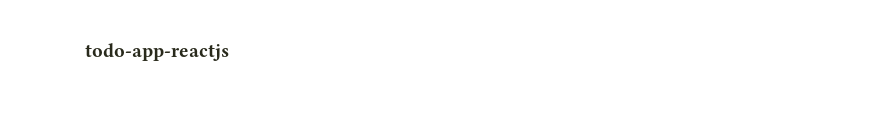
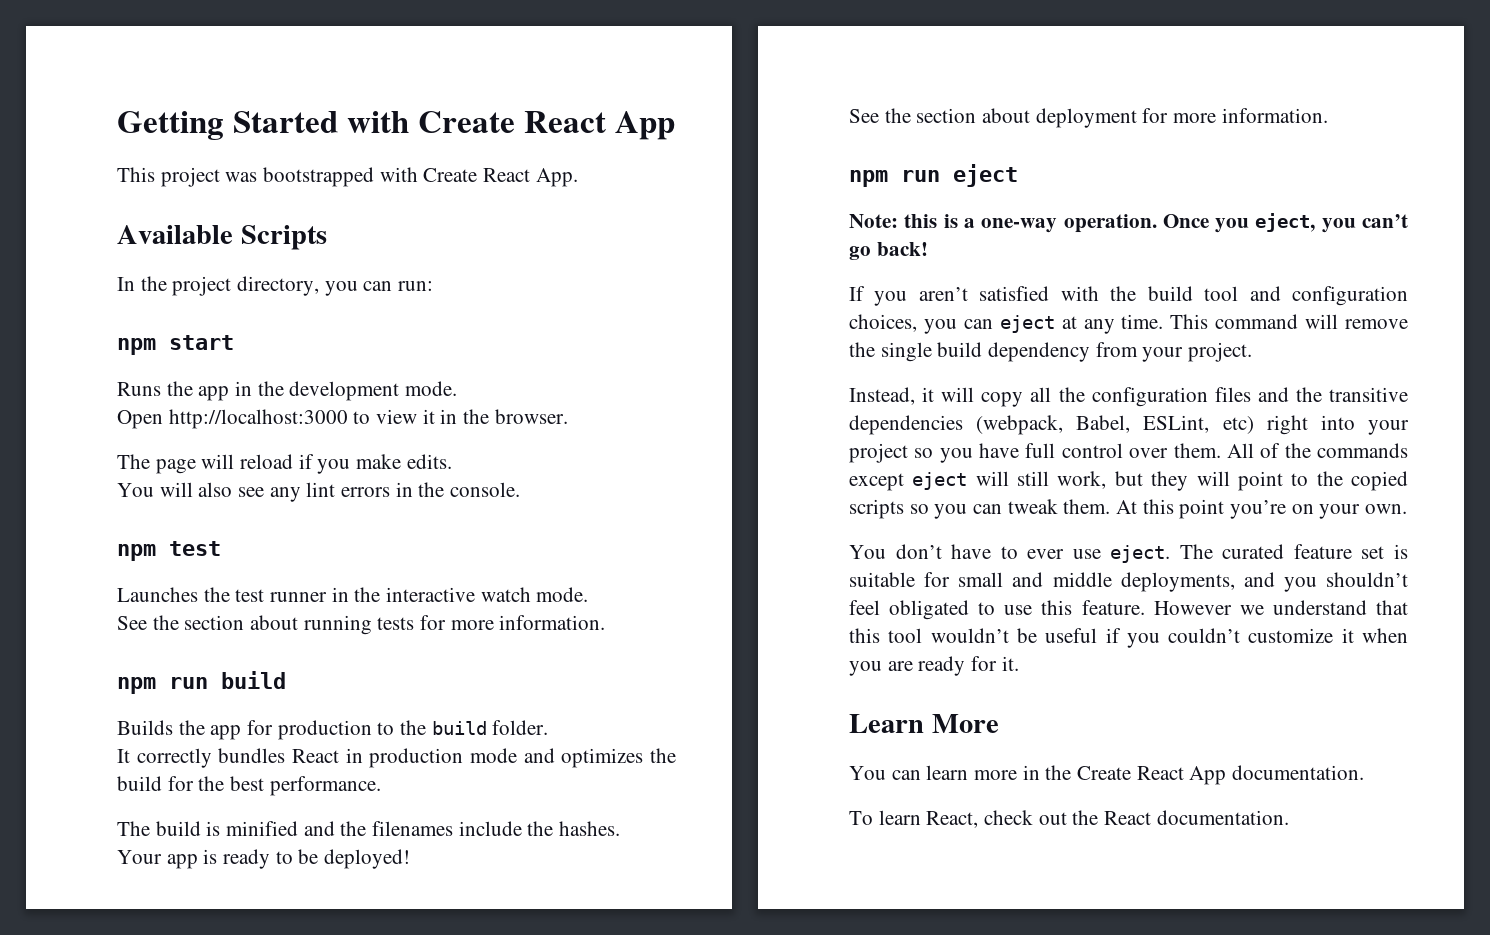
[85,43,229,61] todo-app-reactjs -> [117,111,675,140] [117,167,578,187] [117,225,327,250] [117,276,434,296] [117,335,234,355] [117,381,458,401] [117,409,568,429] [117,454,452,474] [117,482,521,502] [117,541,221,561] [117,587,589,602] [117,615,606,635] [117,671,286,694] [117,720,549,740] [117,748,676,768] [117,776,381,796] [117,821,621,836] [117,849,411,869] [849,108,1328,128] [849,164,1018,187] [849,213,1408,233] [849,242,928,260] [849,286,1408,306] [849,314,1408,334] [849,342,1253,362] [849,387,1408,407] [849,415,1409,435] [849,443,1408,463] [849,471,1408,491] [849,499,1408,519] [849,544,1408,563] [849,572,1408,592] [849,600,1408,620] [849,628,1408,648] [849,656,1019,676] [849,714,999,733] [849,765,1365,785] [849,810,1289,828] Getting Started with Create React App // This project was bootstrapped with Create React App. // Available Scripts // In the project directory, you can run: // npm start // Runs the app in the development mode. // Open http://localhost:3000 to view it in the browser. // The page will reload if you make edits. // You will also see any lint errors in the console. // npm test // Launches the test runner in the interactive watch mode. // See the section about running tests for more information. // npm run build // Builds the app for production to the build folder. // It correctly bundles React in production mode and optimizes the build for the best performance. // The build is minified and the filenames include the hashes. // Your app is ready to be deployed! // See the section about deployment for more information. // npm run eject // Note: this is a one-way operation. Once you eject, you can’t go back! // If you aren’t satisfied with the build tool and configuration choices, you can eject at any time. This command will remove the single build dependency from your project. // Instead, it will copy all the configuration files and the transitive dependencies (webpack, Babel, ESLint, etc) right into your project so you have full control over them. All of the commands except eject will still work, but they will point to the copied scripts so you can tweak them. At this point you’re on your own. // You don’t have to ever use eject. The curated feature set is suitable for small and middle deployments, and you shouldn’t feel obligated to use this feature. However we understand that this tool wouldn’t be useful if you couldn’t customize it when you are ready for it. // Learn More // You can learn more in the Create React App documentation. // To learn React, check out the React documentation.

